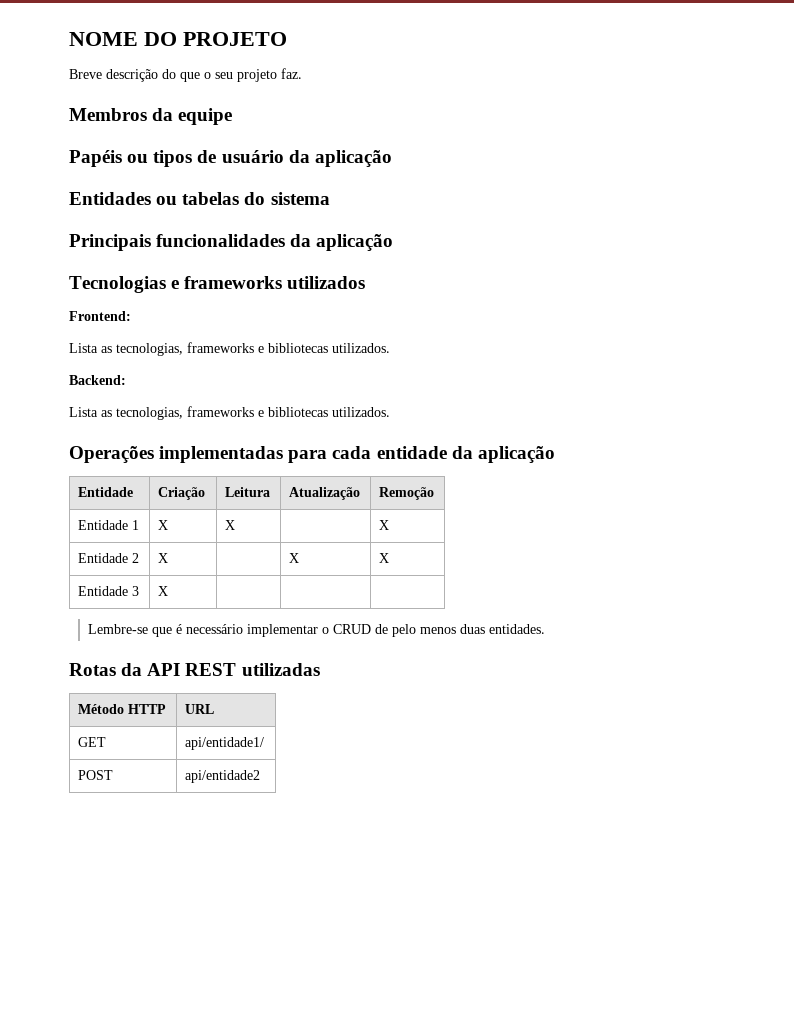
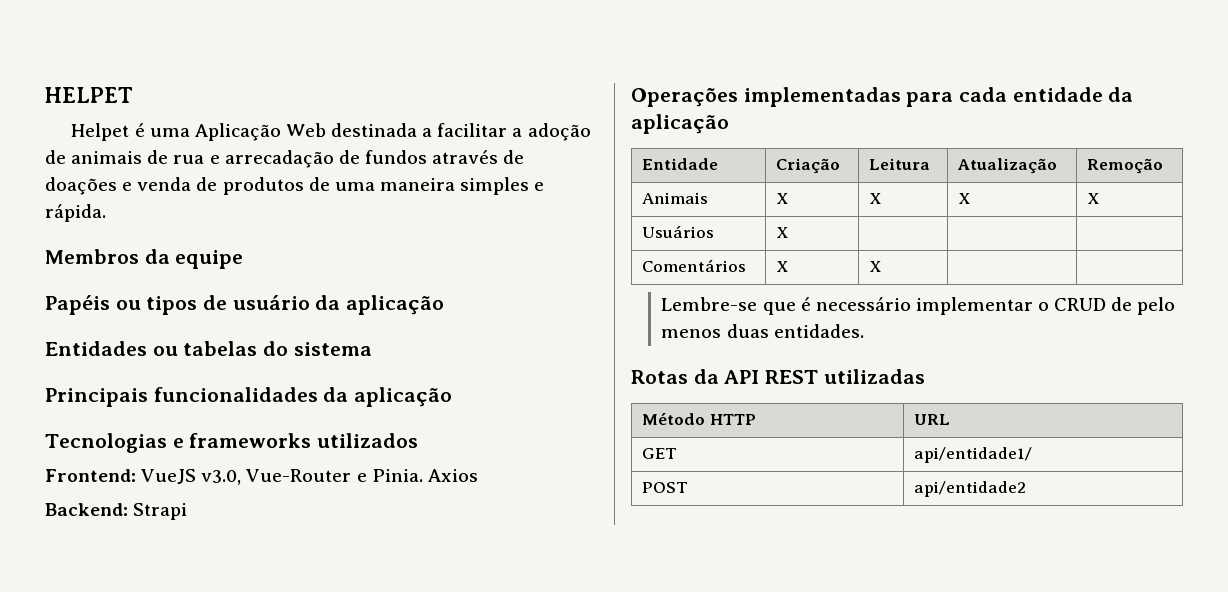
[69,32,287,46] [69,68,302,82] NOME DO PROJETO // Breve descrição do que o seu projeto faz. -> [45,87,133,103] [71,123,591,141] [45,150,525,168] [45,177,545,195] [45,204,106,222] HELPET // Helpet é uma Aplicação Web destinada a facilitar a adoção de animais de rua e arrecadação de fundos através de doações e venda de produtos de uma maneira simples e rápida.
[69,342,390,356] [69,375,126,385] [69,406,390,420] // Lista as tecnologias, frameworks e bibliotecas utilizados. // Backend: // Lista as tecnologias, frameworks e bibliotecas utilizados. -> [141,469,478,485] [45,503,188,520] VueJS v3.0, Vue-Router e Pinia. Axios // Backend: Strapi
[78,520,140,530] [158,520,169,530] [225,520,236,530] [379,520,390,530] [78,553,140,563] [158,553,169,563] [289,553,300,563] [379,553,390,563] [78,586,140,596] [158,586,169,596] Entidade 1 | X | X | | X // Entidade 2 | X | | X | X // Entidade 3 | X | -> [642,192,709,204] [776,193,789,204] [869,193,882,204] [958,193,971,204] [1087,193,1100,204] [642,225,715,238] [776,227,789,238] [642,259,747,272] [776,261,789,272] [869,261,882,272] Animais | X | X | X | X // Usuários | X | | | // Comentários | X | X

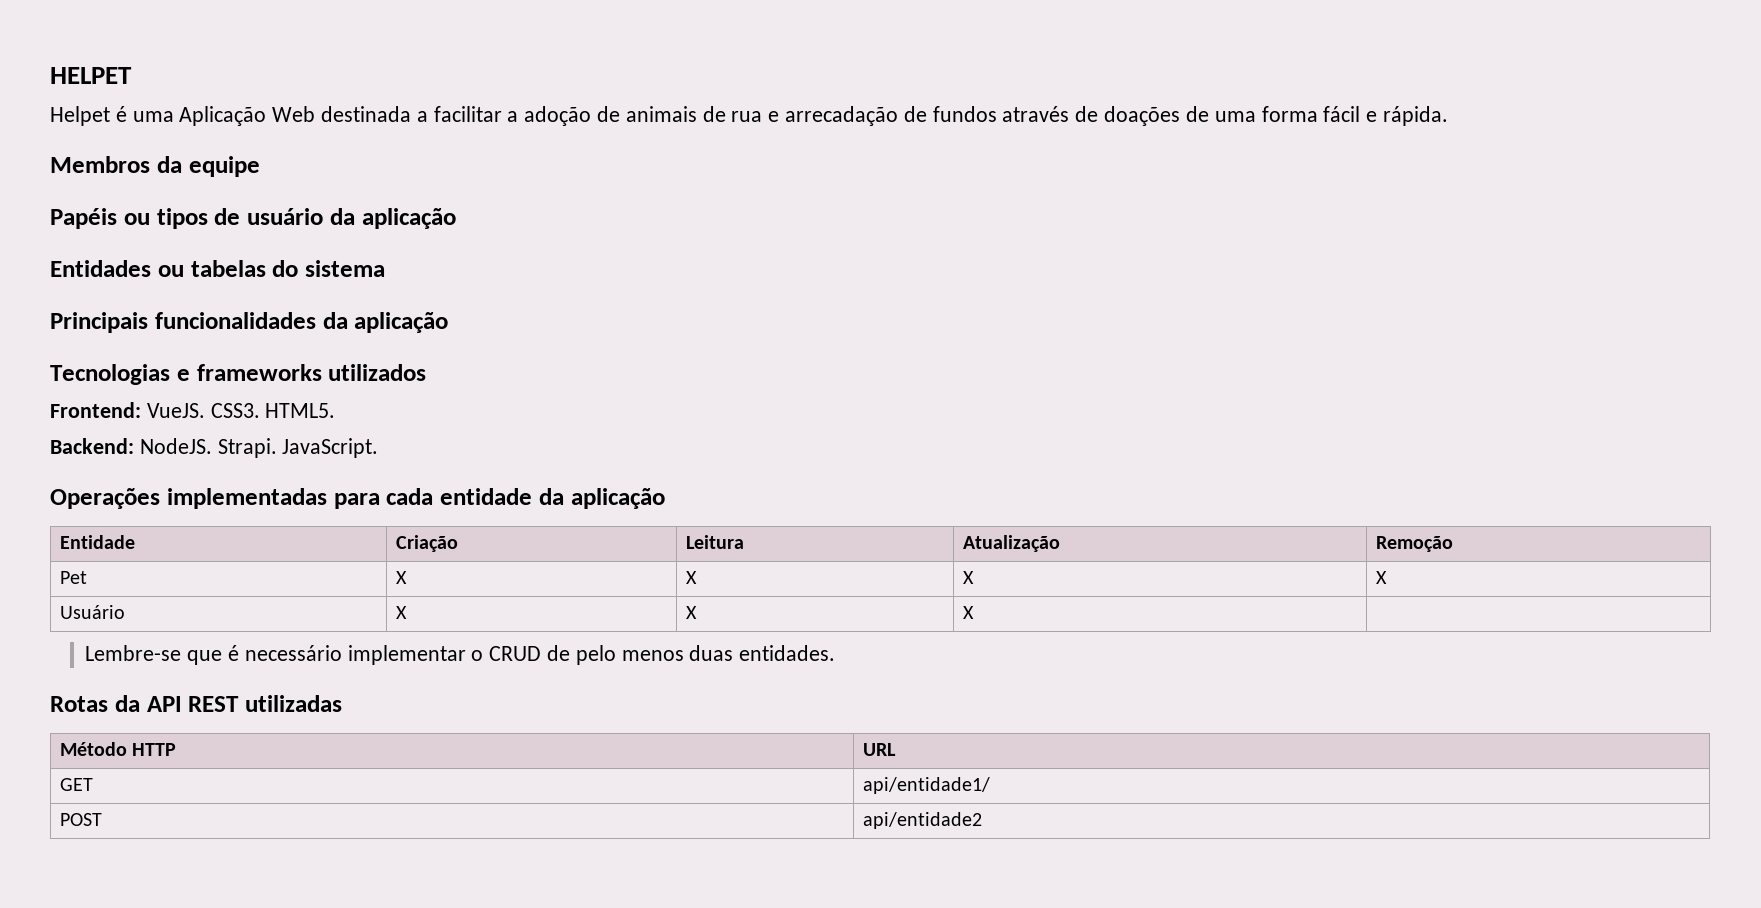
[122,177,530,195] e venda de produtos de uma maneira simples -> [1185,106,1361,122] de uma forma fácil
[141,469,478,485] [45,503,188,520] VueJS v3.0, Vue-Router e Pinia. Axios // Backend: Strapi -> [146,403,336,418] [50,438,379,458] VueJS. CSS3. HTML5. // Backend: NodeJS. Strapi. JavaScript.
[642,192,709,204] Animais -> [59,571,87,584] Pet
[642,225,715,238] [776,227,789,238] [642,259,747,272] [776,261,789,272] [869,261,882,272] Usuários | X | | | // Comentários | X | X | -> [59,605,125,619] [395,606,407,619] [685,606,697,619] [962,606,974,619] Usuário | X | X | X

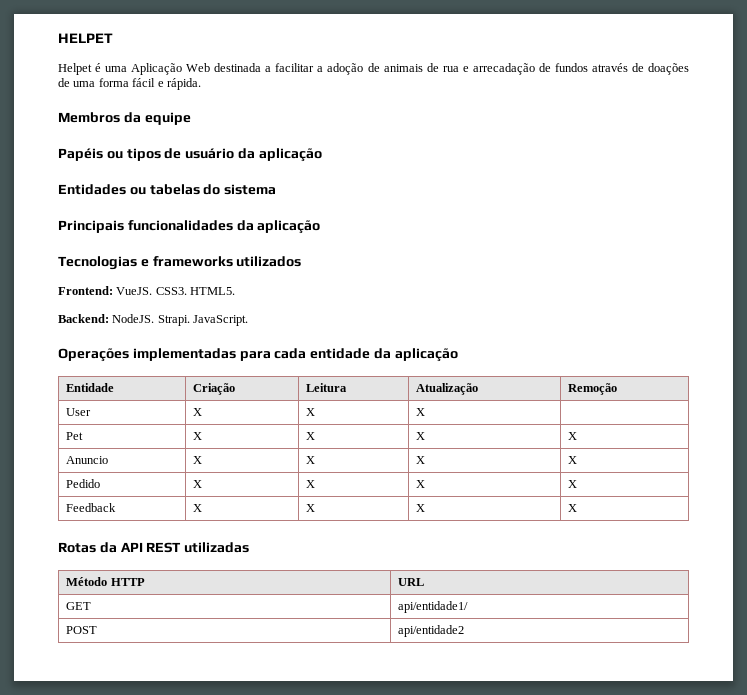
(1453, 544) none -> [66,408,92,416] [193,408,203,416] [306,408,316,416] [416,408,426,416] // User | X | X | X |
[59,605,125,619] [395,606,407,619] [685,606,697,619] [962,606,974,619] [85,645,836,665] Usuário | X | X | X | // Lembre-se que é necessário implementar o CRUD de pelo menos duas entidades. -> [66,456,109,464] [193,456,203,464] [306,456,316,464] [416,456,426,464] [568,456,578,464] [66,479,101,488] [193,480,203,488] [306,480,316,488] [416,480,426,488] [568,480,578,488] [66,503,117,512] [193,504,203,512] [306,504,316,512] [416,504,426,512] [568,504,578,512] Anuncio | X | X | X | X // Pedido | X | X | X | X // Feedback | X | X | X | X

